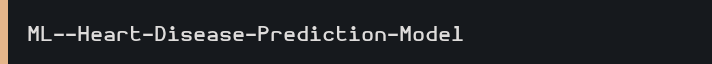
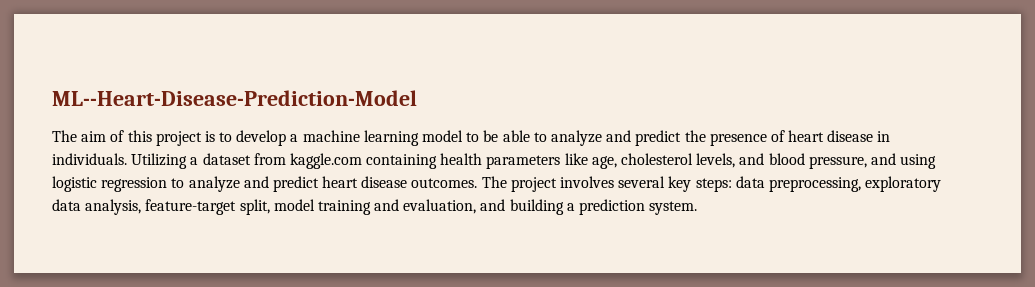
(464, 33) none -> [52,130,891,146] [52,153,937,169] [52,176,942,192] [52,199,698,215] // The aim of this project is to develop a machine learning model to be able to analyze and predict the presence of heart disease in individuals. Utilizing a dataset from kaggle.com containing health parameters like age, cholesterol levels, and blood pressure, and using logistic regression to analyze and predict heart disease outcomes. The project involves several key steps: data preprocessing, exploratory data analysis, feature-target split, model training and evaluation, and building a prediction system.

